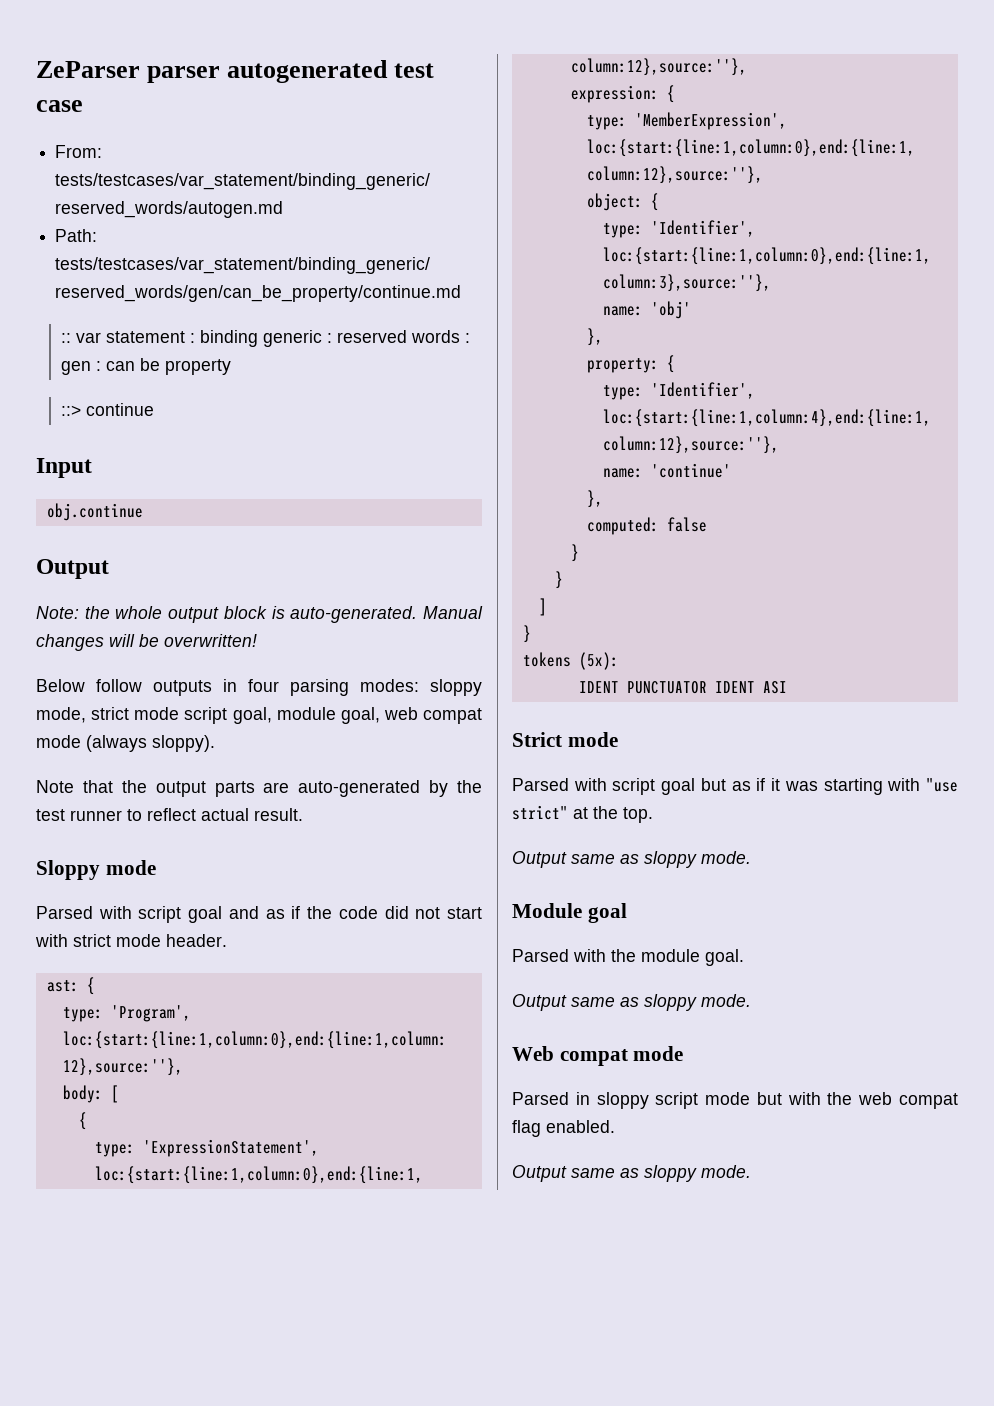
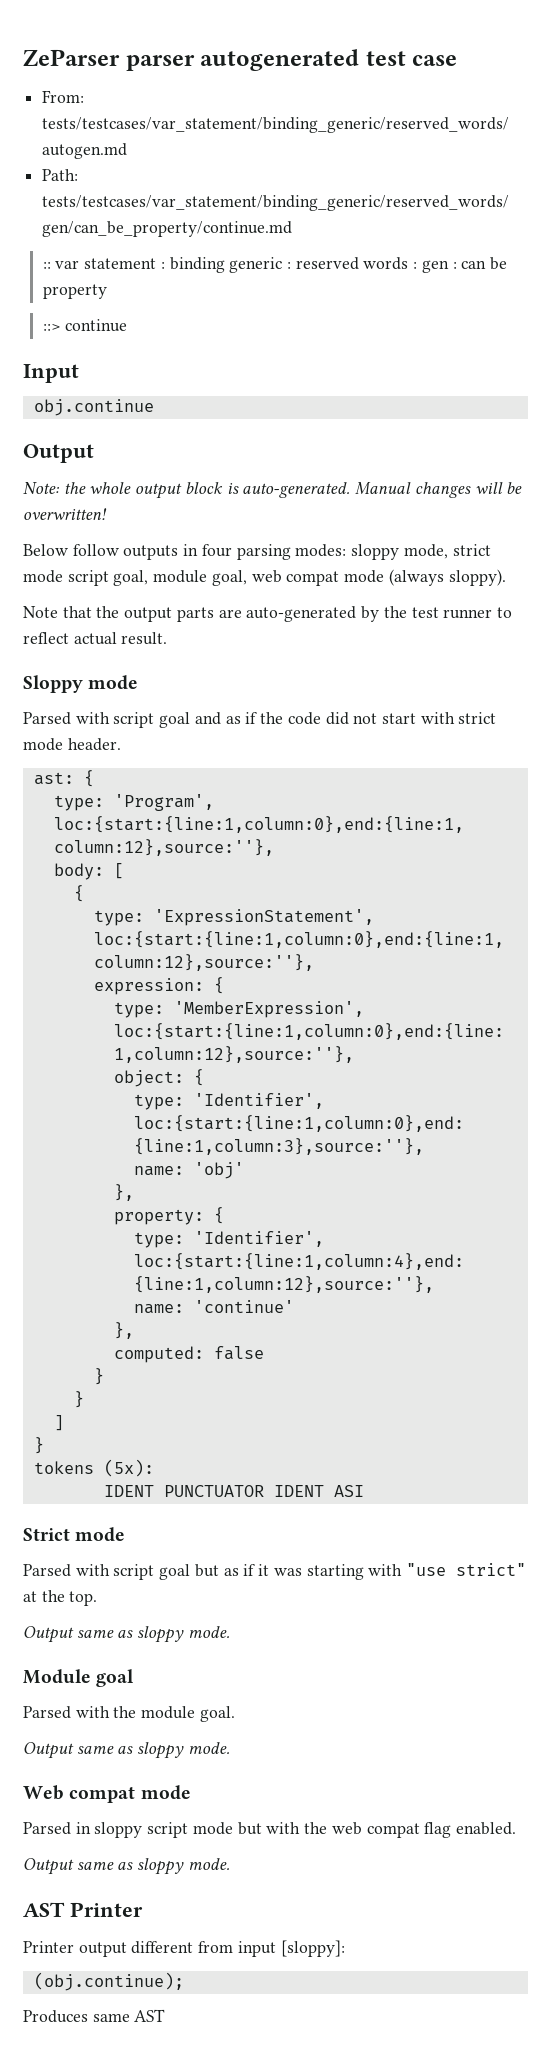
(751, 1171) none -> [23,1902,143,1917] [23,1940,345,1957] [33,1972,184,1991] [23,2009,166,2023] // AST Printer // Printer output different from input [sloppy]: // (obj.continue); // Produces same AST

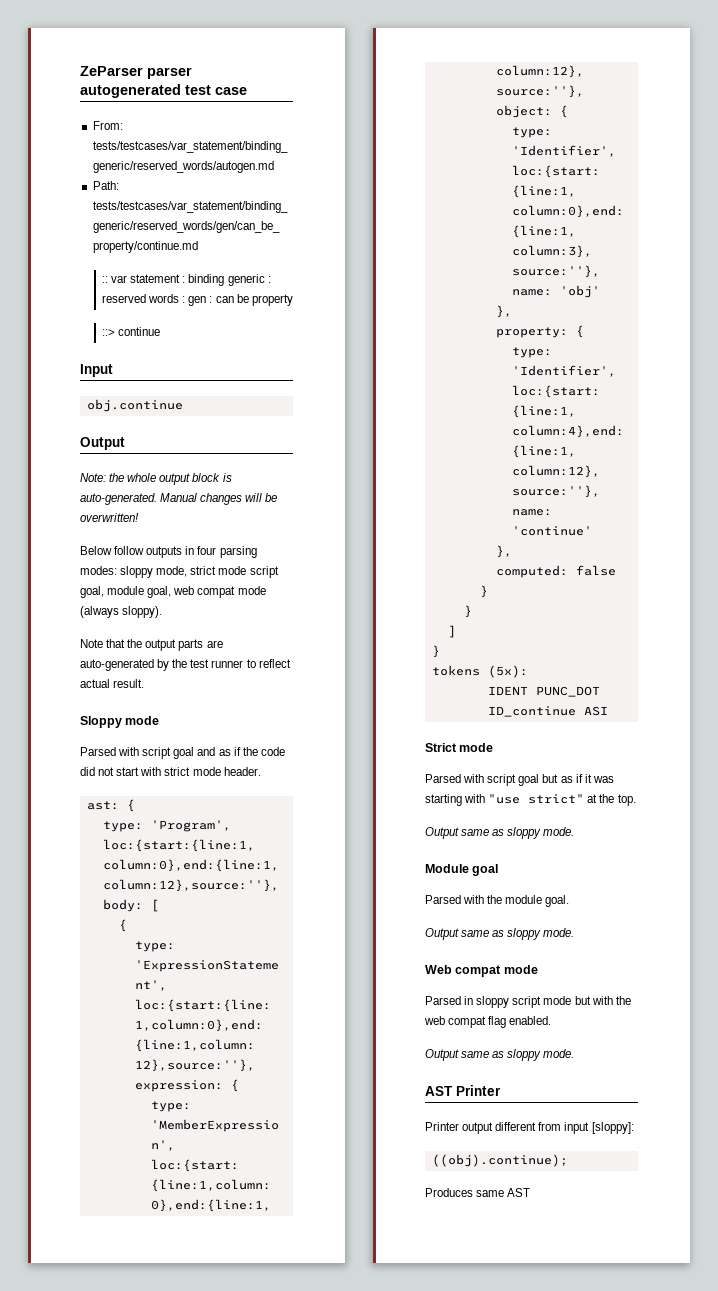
[163,1485,324,1497] PUNCTUATOR IDENT -> [535,686,600,697] [487,706,576,717] PUNC_DOT ID_continue
[33,1972,184,1991] (obj.continue); -> [431,1154,568,1167] ((obj).continue);

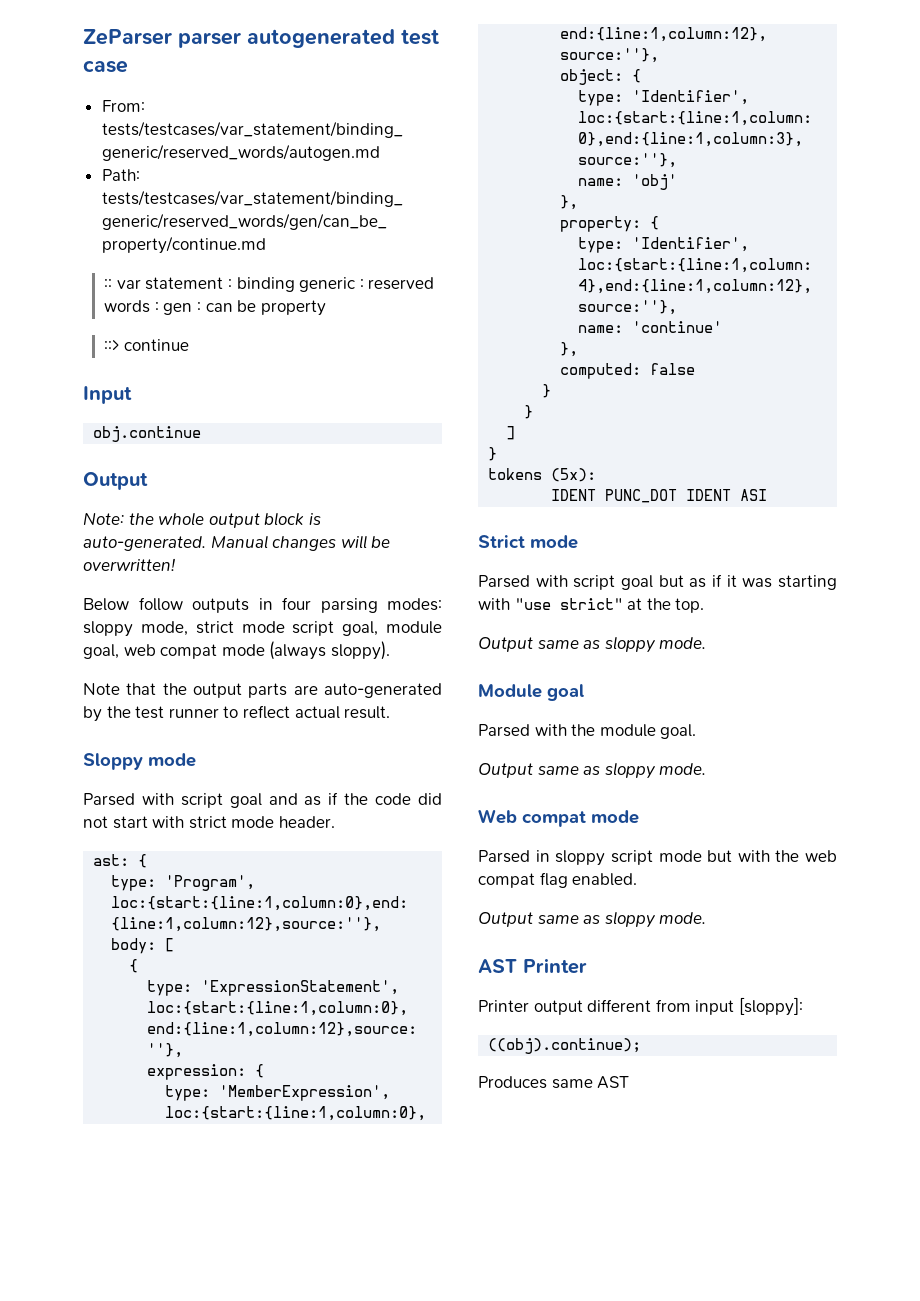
[487,706,576,717] ID_continue -> [686,489,732,501] IDENT

